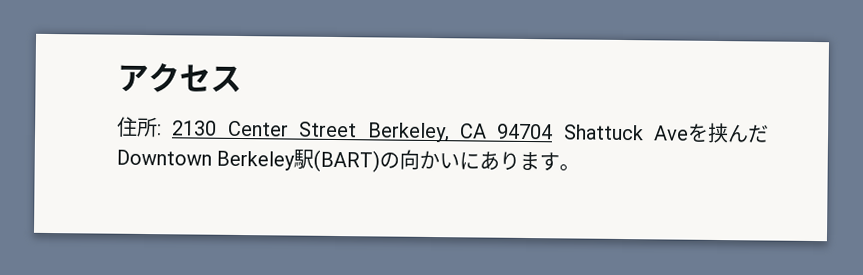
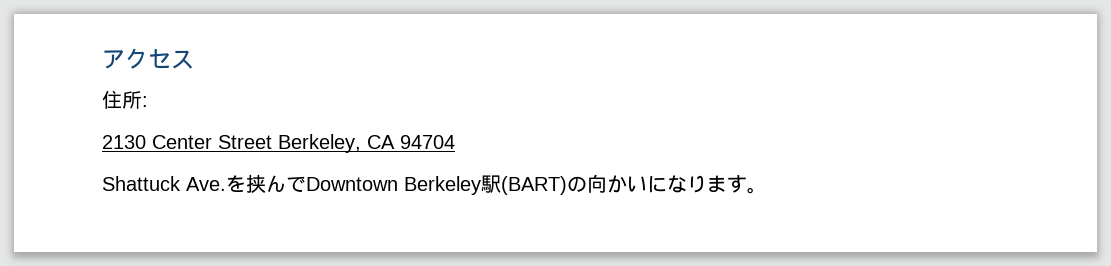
(162, 130) none -> (148, 101) //
[562,122,769,144] Shattuck Aveを挟んだ -> [102,174,306,194] // Shattuck Ave.を挟んで
[479,151,501,171] あ -> [667,175,687,193] な

